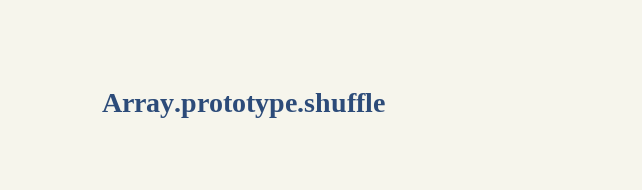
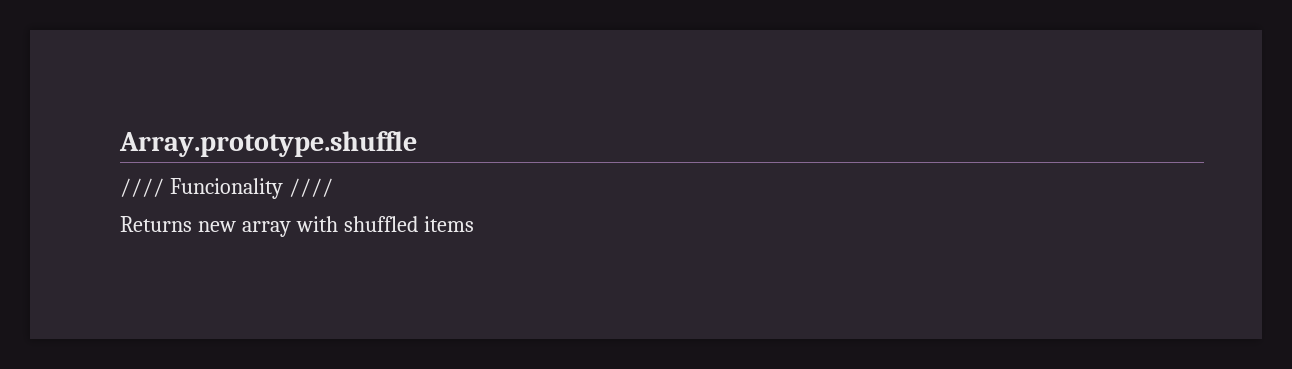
(385, 105) none -> [120,178,333,199] [120,216,474,237] // //// Funcionality //// // Returns new array with shuffled items

